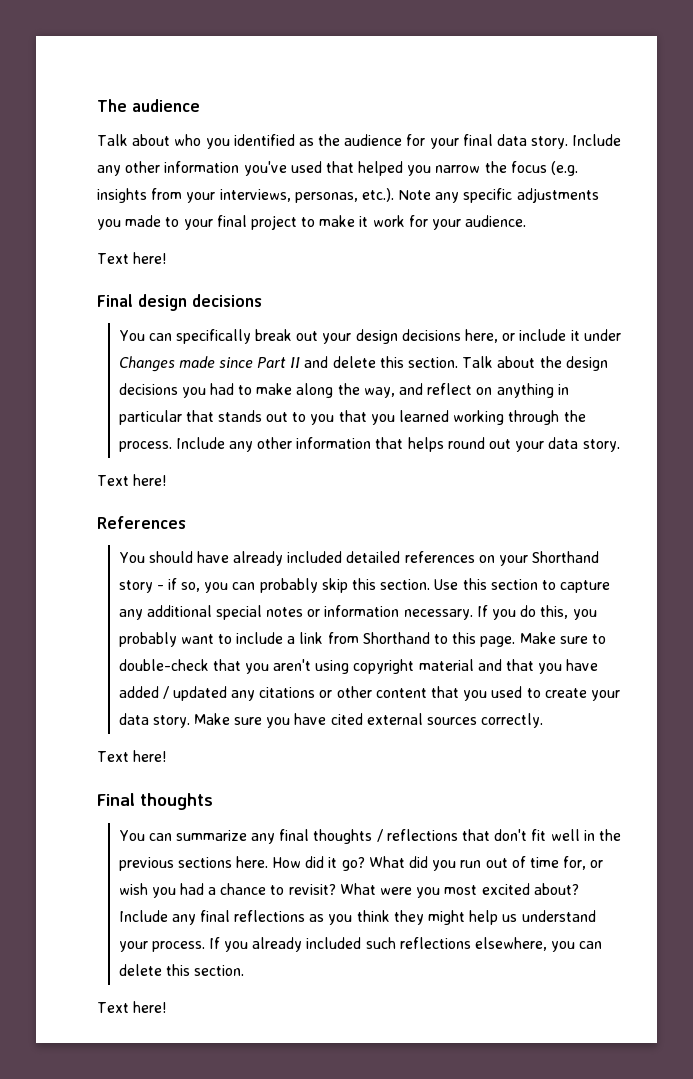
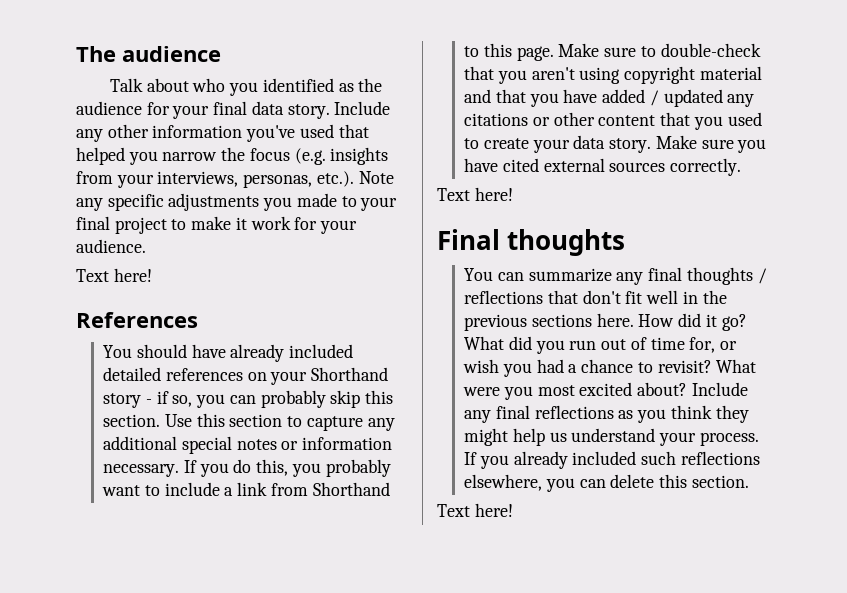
[97,294,262,311] [118,329,621,344] [118,356,608,372] [118,383,569,398] [118,410,586,425] [118,437,620,452] [97,474,167,486] // Final design decisions // You can specifically break out your design decisions here, or include it under Changes made since Part II and delete this section. Talk about the design decisions you had to make along the way, and reflect on anything in particular that stands out to you that you learned working through the process. Include any other information that helps round out your data story. // Text here! -> (152, 275) none

